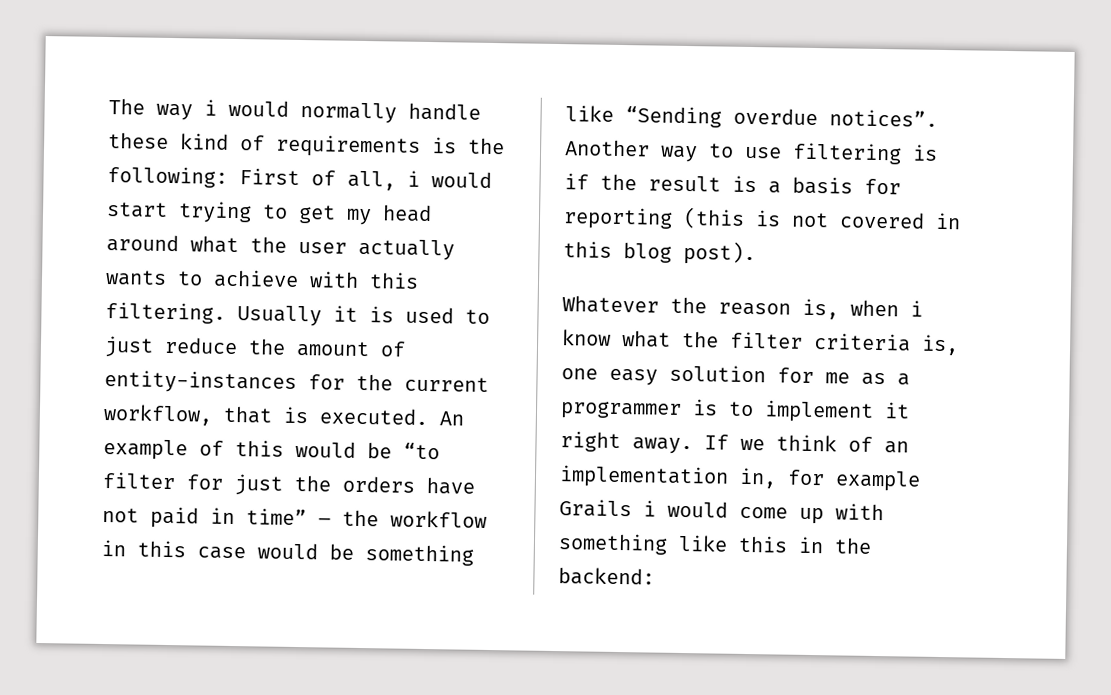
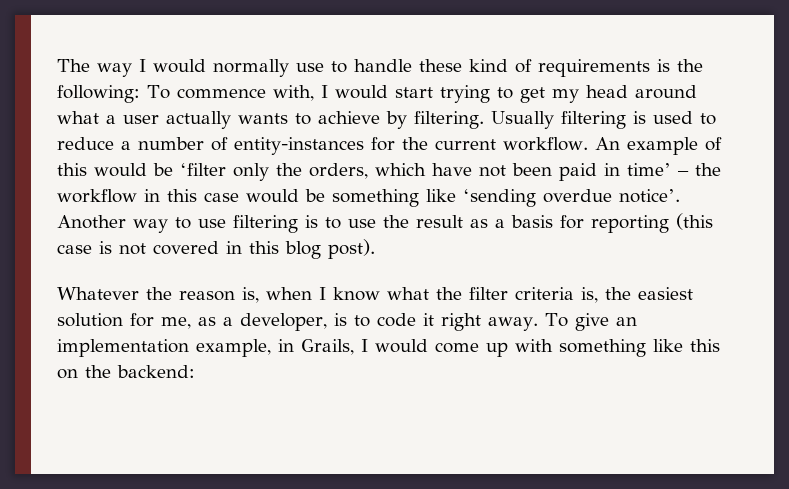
[204,99,217,116] i -> [139,59,146,72] I
(397, 113) none -> [296,61,347,73] use to
[239,168,420,191] First of all, i -> [147,85,328,101] To commence with, I
[250,236,287,253] the -> [106,115,116,124] a
[309,271,419,289] with this -> [386,111,407,129] by
[333,305,358,322] it -> [561,111,626,129] filtering
[104,336,370,358] just reduce the amount -> [57,137,204,150] reduce a number
[103,403,429,426] workflow, that is executed. -> [503,137,588,151] workflow.
[403,442,440,460] [102,471,415,496] “to filter for just the orders -> [180,163,426,181] ‘filter only the orders, which
(139, 515) none -> [512,163,552,176] been
[246,508,307,526] time” -> [627,163,671,176] time’
[625,106,938,128] “Sending overdue notices”. -> [463,189,680,207] ‘sending overdue notice’.
[564,173,589,190] if -> [325,217,376,229] to use
[732,175,757,193] is -> [470,219,488,228] as
(745, 217) none -> [57,244,92,254] case
[910,300,923,317] i -> [319,287,326,300] I
[561,368,658,386] one easy -> [605,287,693,300] the easiest
[825,372,910,386] [560,399,874,423] me as a programmer is to implement -> [161,313,416,331] me, as a developer, is to code
[704,434,909,454] [559,465,921,492] [559,499,656,518] If we think of an implementation in, for example Grails i -> [544,313,637,331] [57,339,368,357] To give an implementation example, in Grails, I
[798,536,824,554] in -> [57,369,78,379] on

